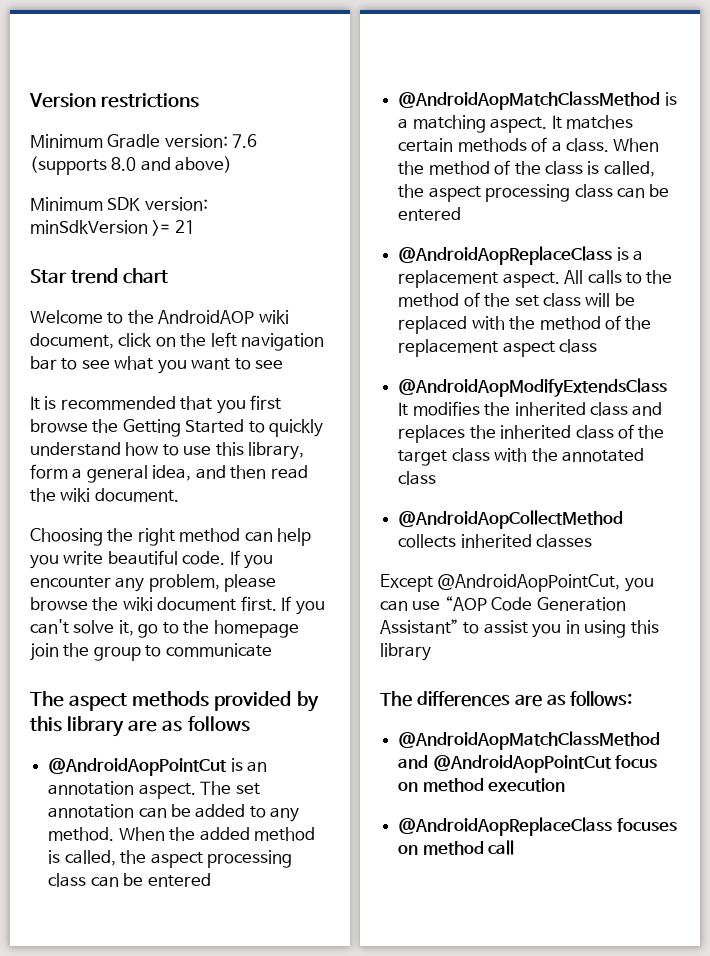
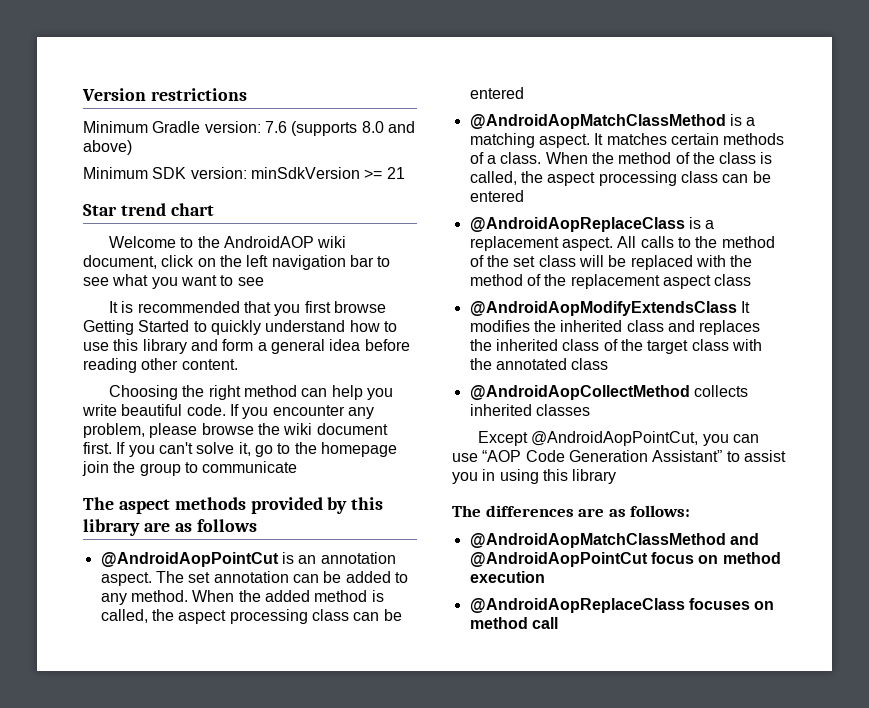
[92,419,119,433] the -> (386, 307) none
[248,442,305,460] library, -> [142,339,218,354] library and
[152,465,308,481] [30,488,179,502] idea, and then read the wiki document. -> [329,339,410,351] [83,358,238,373] idea before reading other content.

